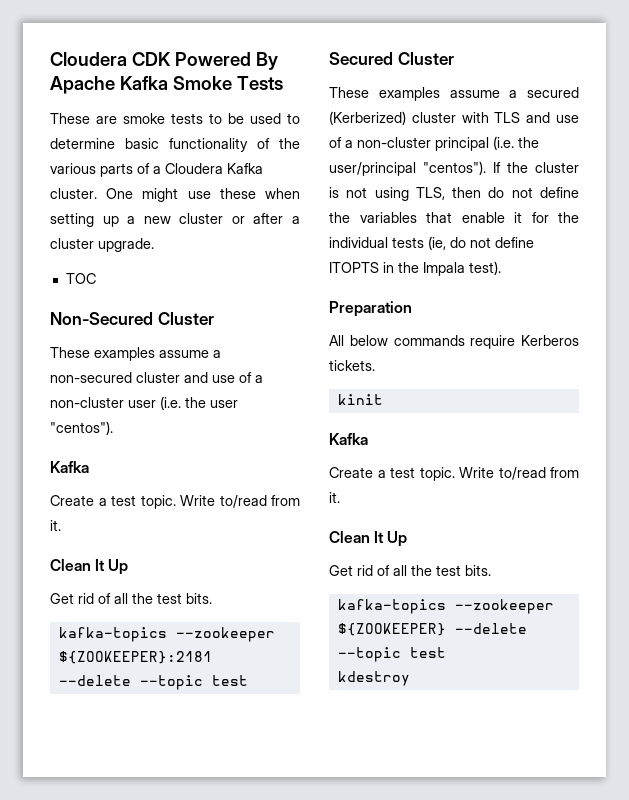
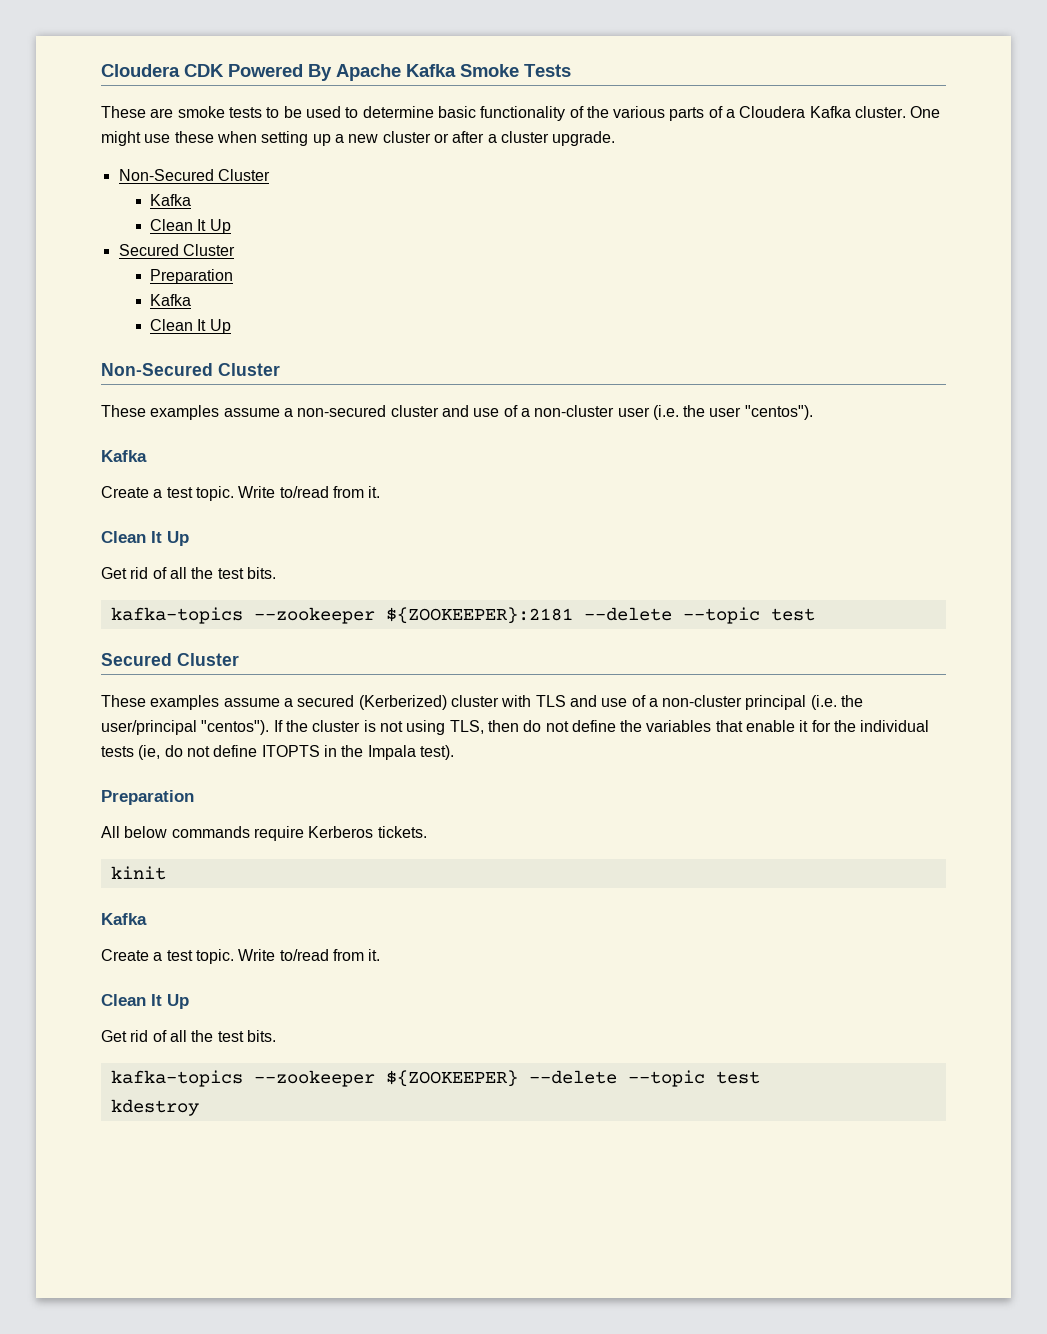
[65,273,96,284] TOC -> [118,169,270,181] [149,194,191,206] [149,219,231,234] [118,244,235,256] [149,269,233,284] [149,294,191,306] [149,319,231,334] Non-Secured Cluster // Kafka // Clean It Up // Secured Cluster // Preparation // Kafka // Clean It Up

